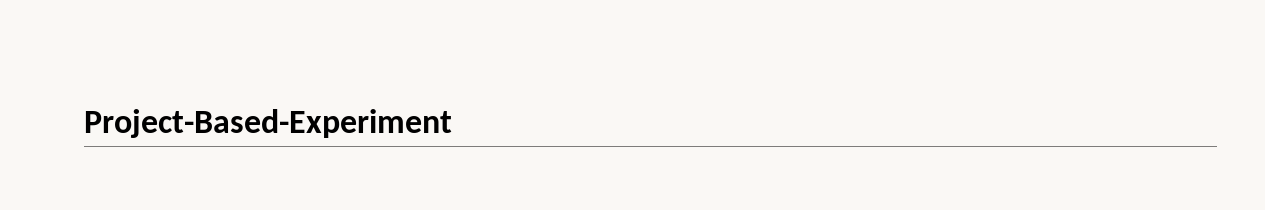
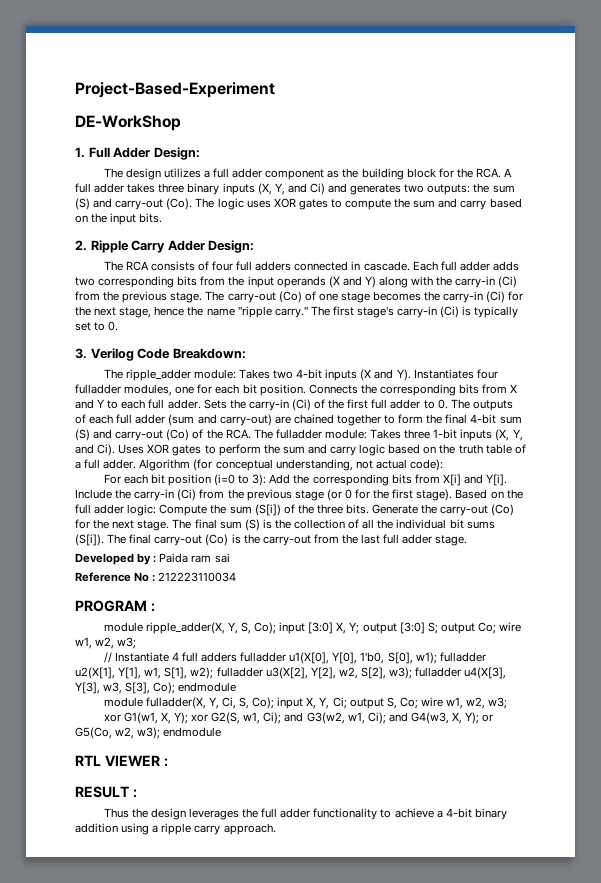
(452, 123) none -> [75,115,181,131] [75,147,200,160] [103,168,513,180] [75,183,515,195] [75,198,522,210] [75,213,163,225] [75,240,255,253] [103,261,519,271] [75,276,518,288] [75,291,524,303] [75,306,519,318] [75,321,119,331] [75,348,246,361] [103,369,498,381] [75,384,518,396] [75,399,513,411] [75,414,522,426] [75,429,523,441] [75,444,526,456] [75,459,443,471] [103,474,508,486] [75,489,523,501] [75,504,515,516] [75,519,495,531] [75,534,468,546] [75,553,230,565] [75,572,237,582] [75,600,155,612] [103,622,522,634] [75,637,137,649] [103,652,486,664] [75,667,507,679] [75,682,237,694] [103,697,508,709] [103,712,494,724] [75,727,222,739] [75,755,168,767] [75,786,137,798] [103,808,507,820] [75,823,276,835] // DE-WorkShop // 1. Full Adder Design: // The design utilizes a full adder component as the building block for the RCA. A full adder takes three binary inputs (X, Y, and Ci) and generates two outputs: the sum (S) and carry-out (Co). The logic uses XOR gates to compute the sum and carry based on the input bits. // 2. Ripple Carry Adder Design: // The RCA consists of four full adders connected in cascade. Each full adder adds two corresponding bits from the input operands (X and Y) along with the carry-in (Ci) from the previous stage. The carry-out (Co) of one stage becomes the carry-in (Ci) for the next stage, hence the name "ripple carry." The first stage's carry-in (Ci) is typically set to 0. // 3. Verilog Code Breakdown: // The ripple_adder module: Takes two 4-bit inputs (X and Y). Instantiates four fulladder modules, one for each bit position. Connects the corresponding bits from X and Y to each full adder. Sets the carry-in (Ci) of the first full adder to 0. The outputs of each full adder (sum and carry-out) are chained together to form the final 4-bit sum (S) and carry-out (Co) of the RCA. The fulladder module: Takes three 1-bit inputs (X, Y, and Ci). Uses XOR gates to perform the sum and carry logic based on the truth table of a full adder. Algorithm (for conceptual understanding, not actual code): // For each bit position (i=0 to 3): Add the corresponding bits from X[i] and Y[i]. Include the carry-in (Ci) from the previous stage (or 0 for the first stage). Based on the full adder logic: Compute the sum (S[i]) of the three bits. Generate the carry-out (Co) for the next stage. The final sum (S) is the collection of all the individual bit sums (S[i]). The final carry-out (Co) is the carry-out from the last full adder stage. // Developed by : Paida ram sai // Reference No : 212223110034 // PROGRAM : // module ripple_adder(X, Y, S, Co); input [3:0] X, Y; output [3:0] S; output Co; wire w1, w2, w3; // // Instantiate 4 full adders fulladder u1(X[0], Y[0], 1'b0, S[0], w1); fulladder u2(X[1], Y[1], w1, S[1], w2); fulladder u3(X[2], Y[2], w2, S[2], w3); fulladder u4(X[3], Y[3], w3, S[3], Co); endmodule // module fulladder(X, Y, Ci, S, Co); input X, Y, Ci; output S, Co; wire w1, w2, w3; // xor G1(w1, X, Y); xor G2(S, w1, Ci); and G3(w2, w1, Ci); and G4(w3, X, Y); or G5(Co, w2, w3); endmodule // RTL VIEWER : // RESULT : // Thus the design leverages the full adder functionality to achieve a 4-bit binary addition using a ripple carry approach.

